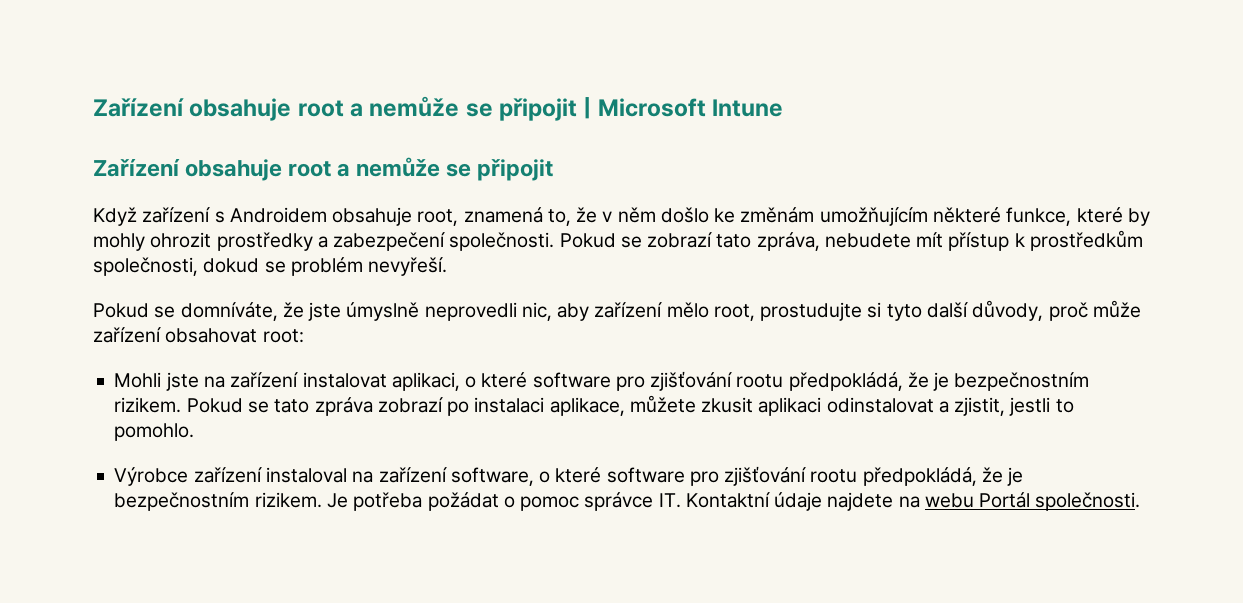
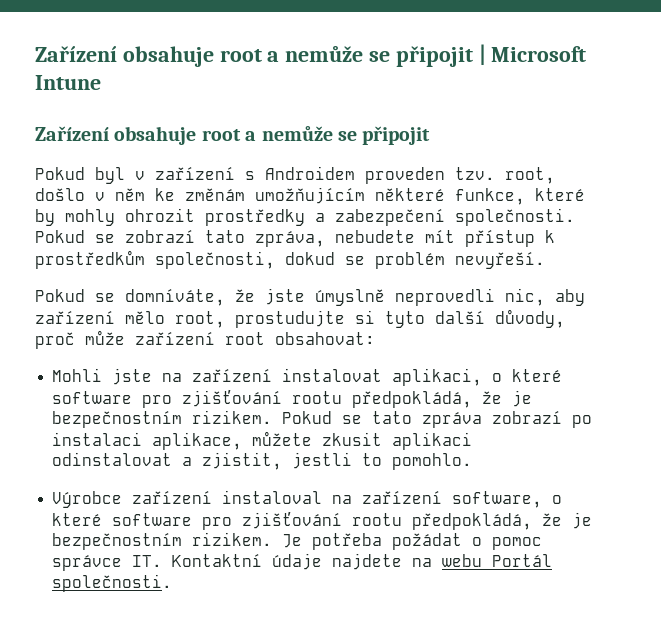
[93,207,598,226] Když zařízení s Androidem obsahuje root, znamená to, že -> [35,166,555,184] [35,188,85,201] Pokud byl v zařízení s Androidem proveden tzv. root, došlo
[660,207,709,223] došlo -> (145, 194) none
[165,328,304,343] obsahovat root: -> [225,332,375,345] root obsahovat:

